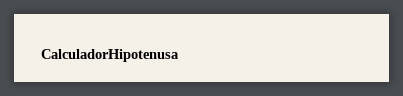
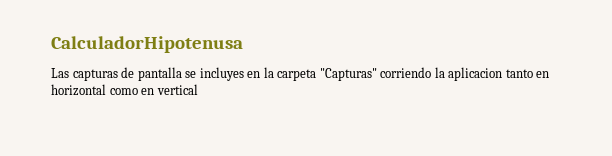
(179, 55) none -> [51,67,550,81] [51,84,198,96] // Las capturas de pantalla se incluyes en la carpeta "Capturas" corriendo la aplicacion tanto en horizontal como en vertical

